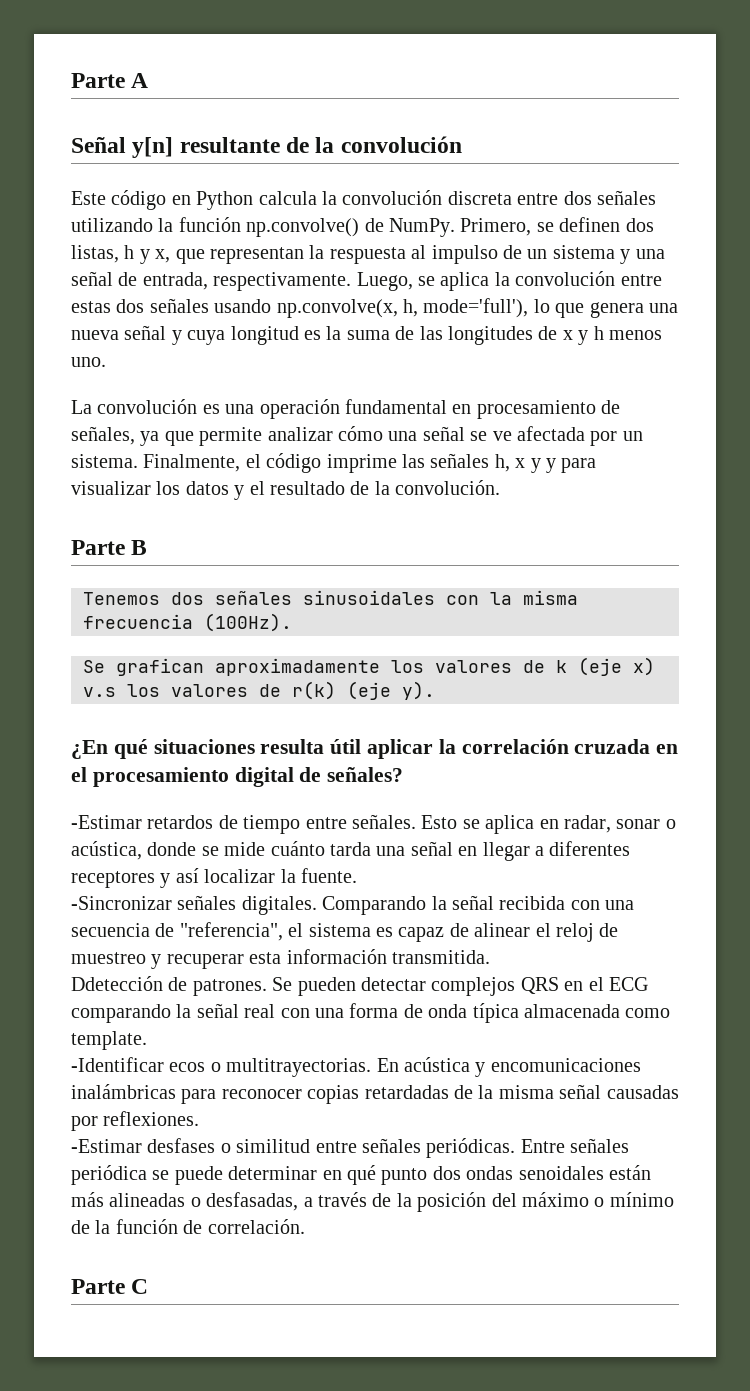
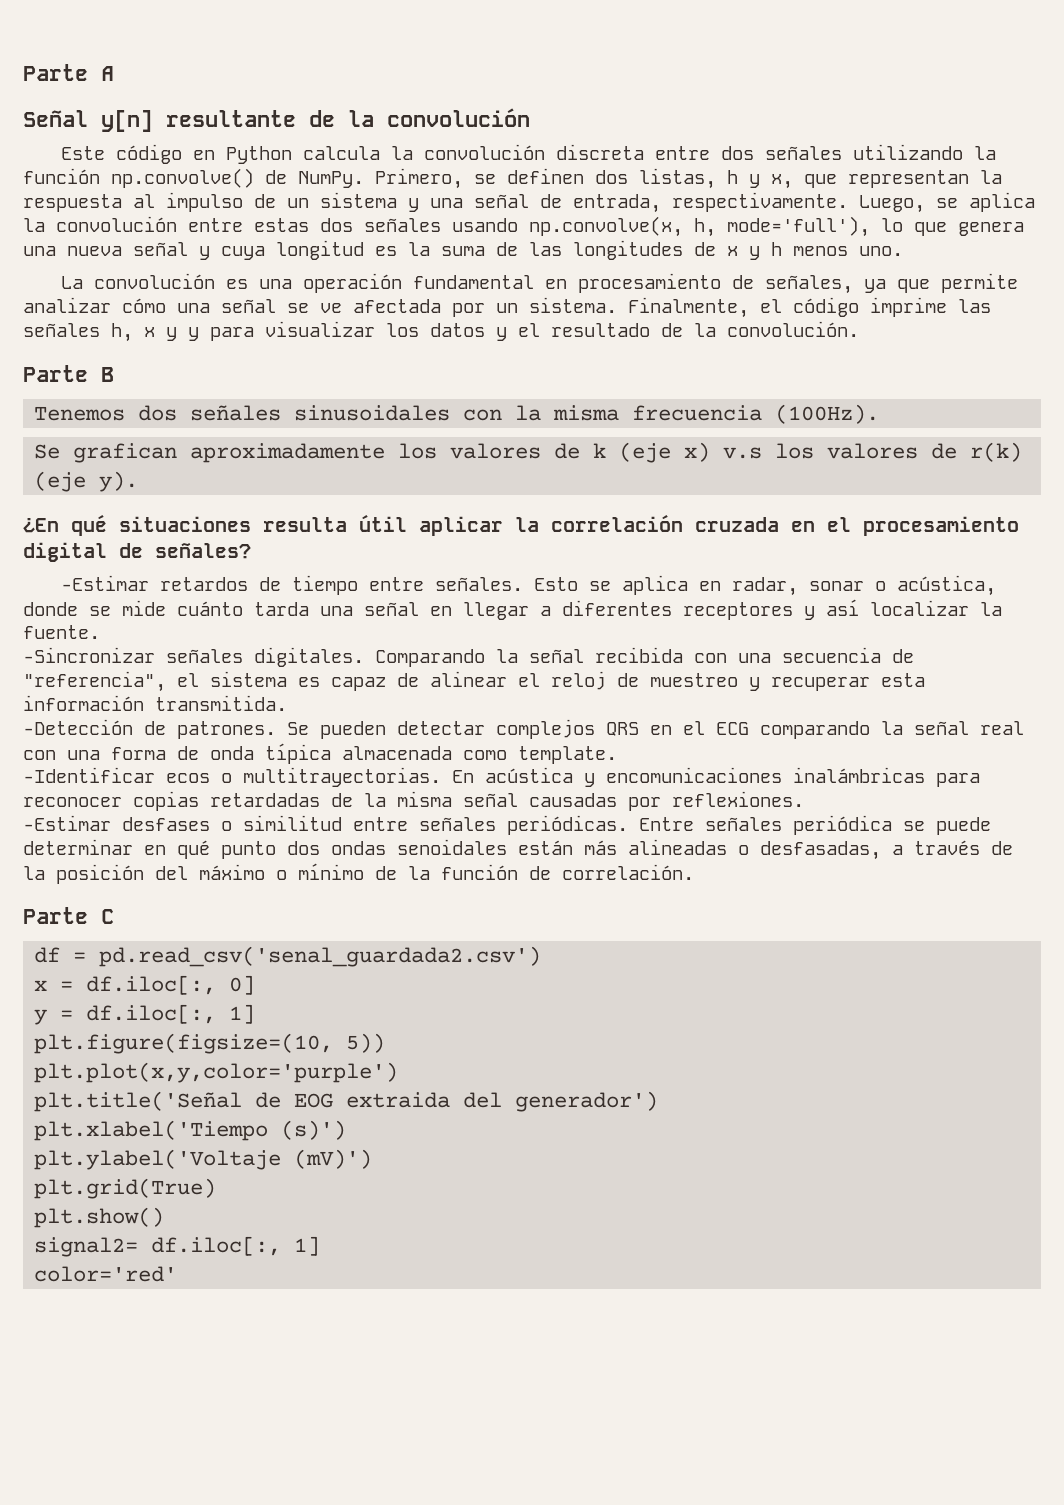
[71,976,163,991] Ddetección -> [23,719,133,735] -Detección
(149, 1286) none -> [34,946,542,967] [34,975,256,995] [34,1004,256,1025] [34,1033,386,1054] [34,1062,399,1083] [34,1091,659,1112] [34,1120,347,1141] [34,1149,373,1170] [34,1178,217,1199] [34,1207,165,1228] [34,1236,321,1257] [34,1266,178,1282] // df = pd.read_csv('senal_guardada2.csv') // x = df.iloc[:, 0] // y = df.iloc[:, 1] // plt.figure(figsize=(10, 5)) // plt.plot(x,y,color='purple') // plt.title('Señal de EOG extraida del generador') // plt.xlabel('Tiempo (s)') // plt.ylabel('Voltaje (mV)') // plt.grid(True) // plt.show() // signal2= df.iloc[:, 1] // color='red'

